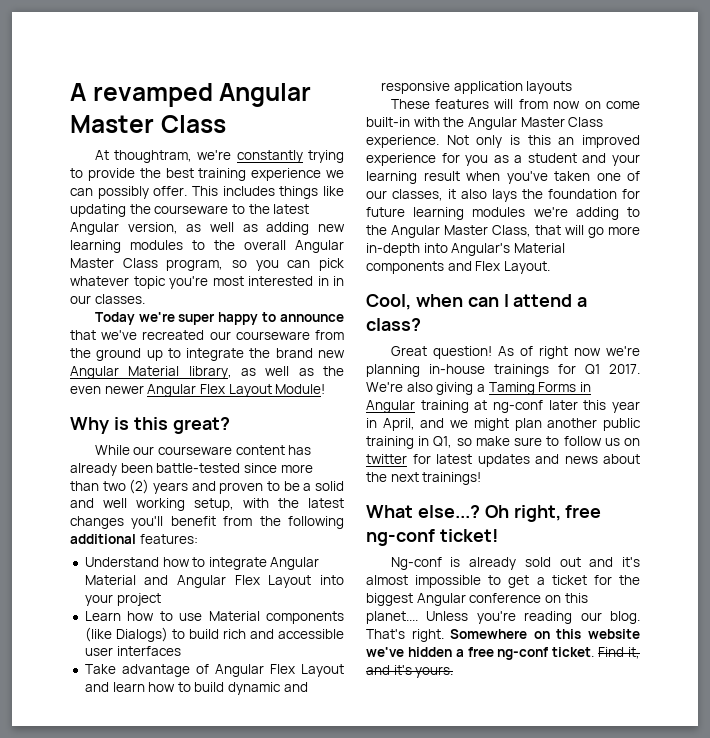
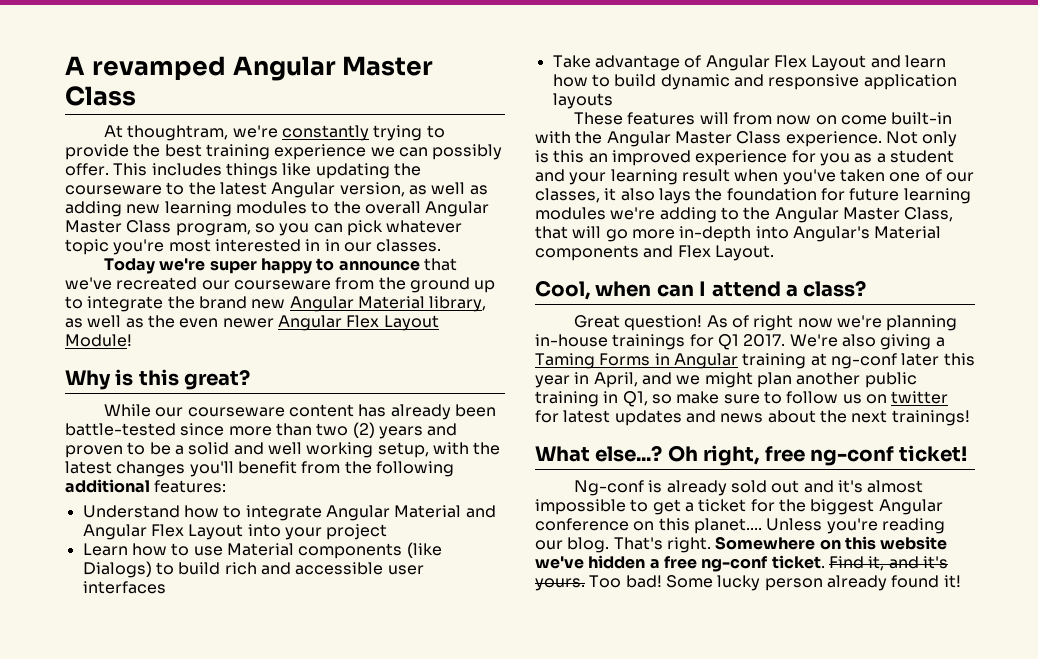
(454, 672) none -> [589,575,961,591] Too bad! Some lucky person already found it!

